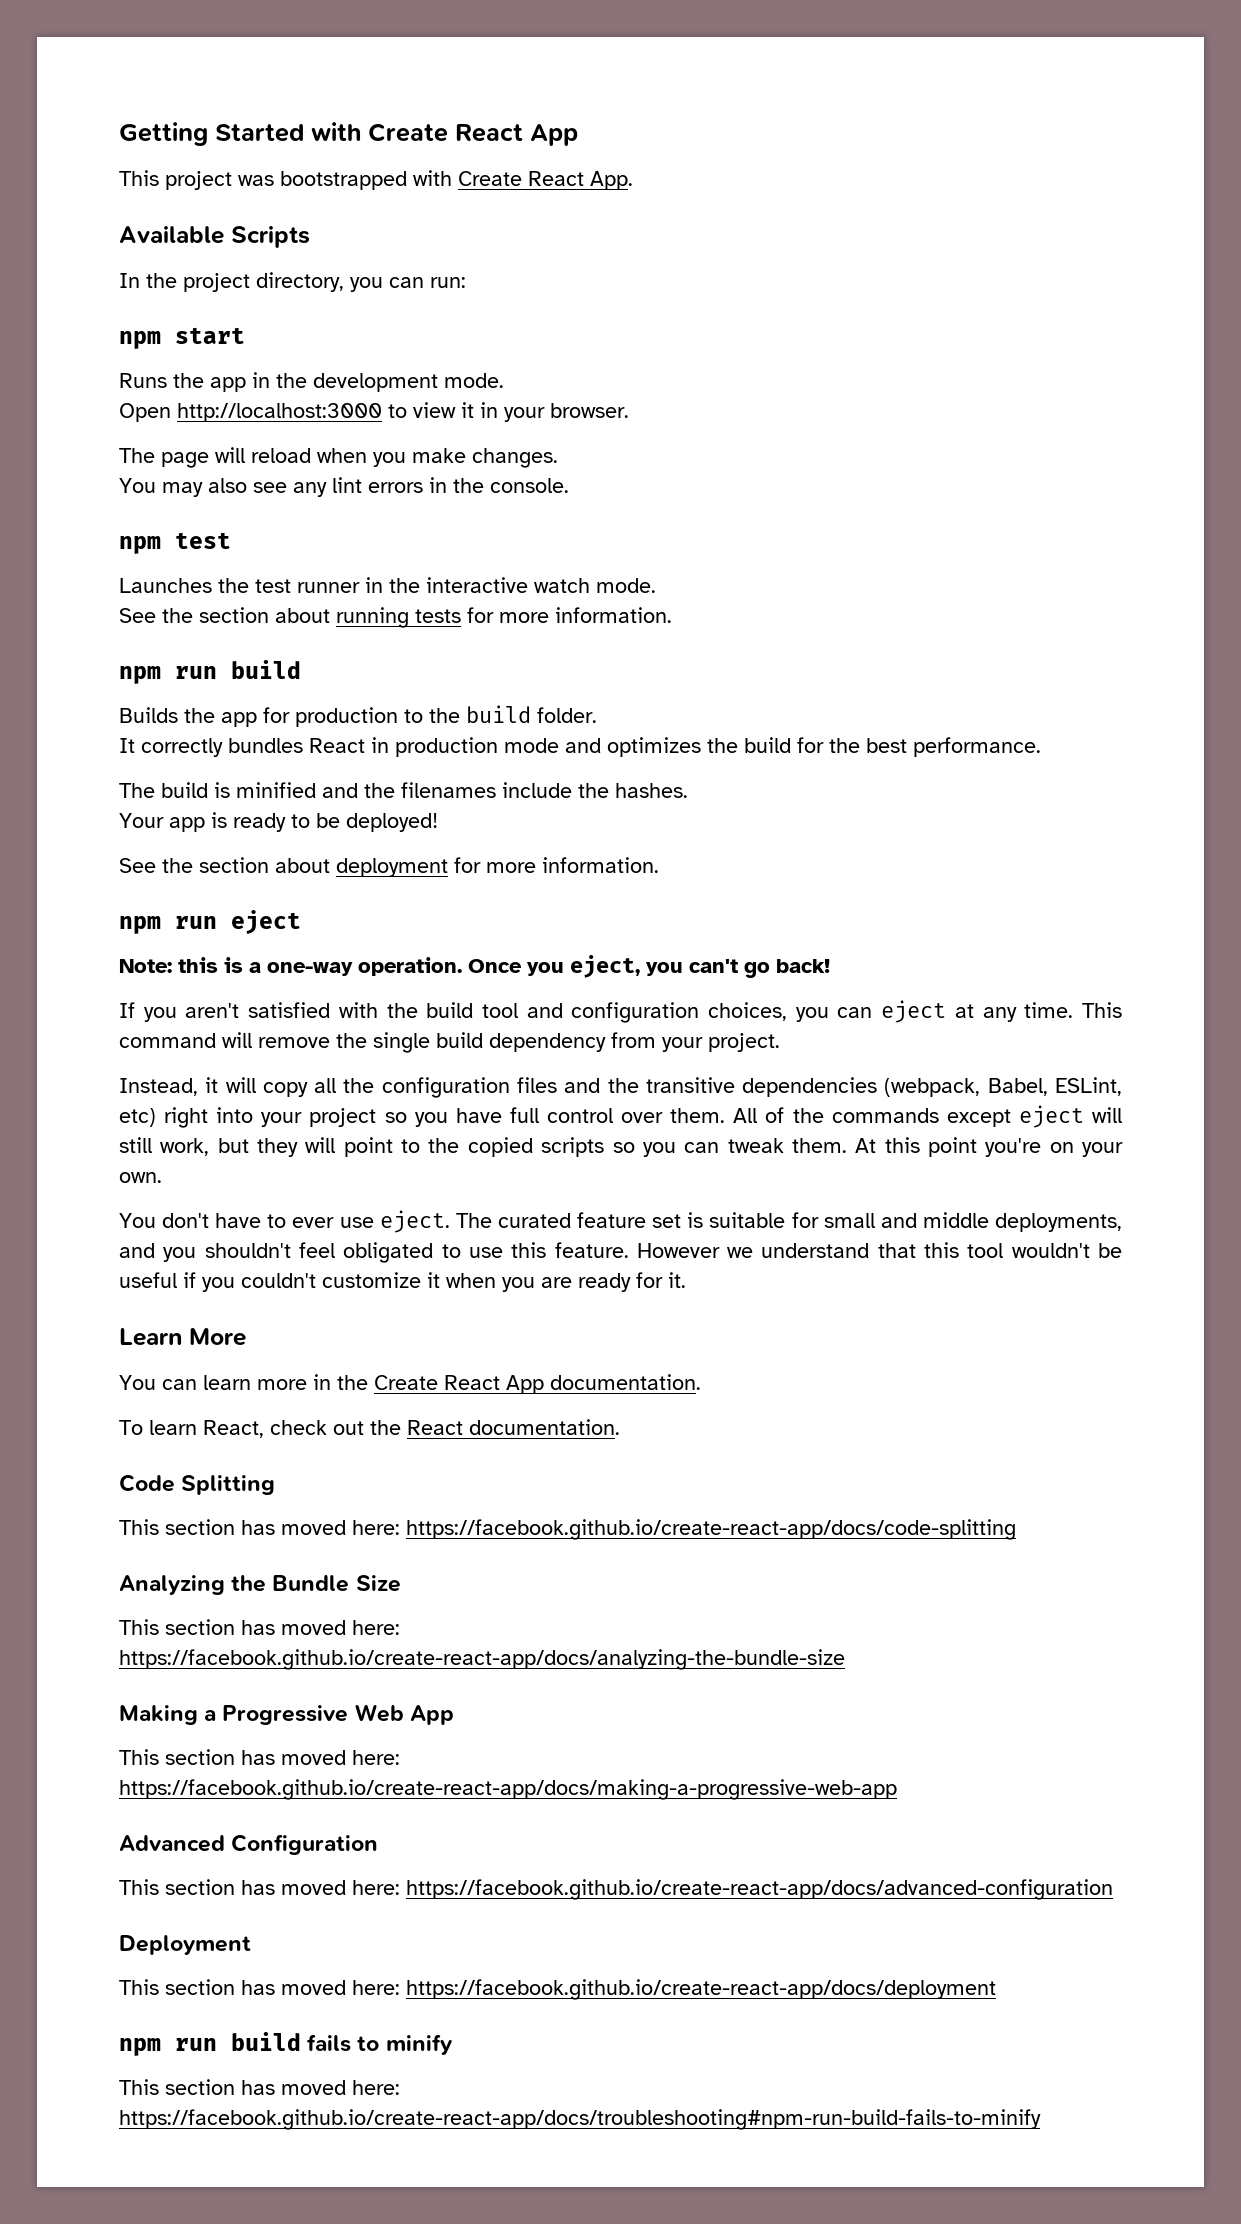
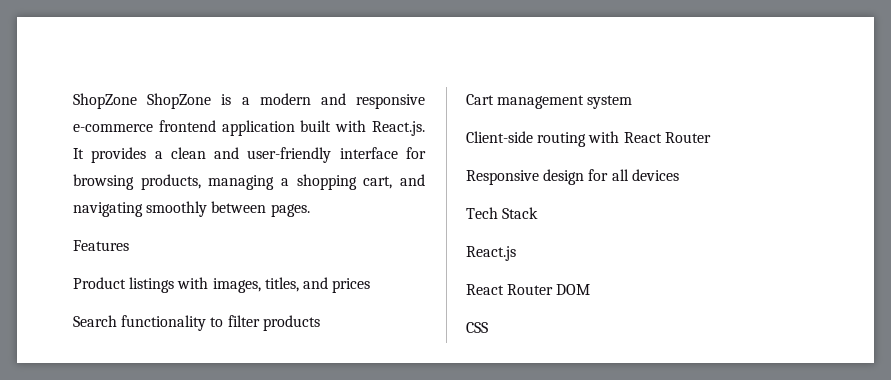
[119,122,578,146] [119,170,633,190] [119,226,310,248] [119,272,466,292] [119,327,245,349] [119,372,504,392] [119,402,629,422] [119,447,558,468] [119,477,569,497] [119,532,231,554] [119,577,656,593] [119,607,672,628] [119,660,301,684] [119,705,597,727] [119,737,1041,757] [119,782,688,798] [119,812,438,832] [119,857,659,877] [119,910,301,934] [119,955,830,978] [119,1000,1123,1023] [119,1032,780,1053] [119,1077,1123,1098] [119,1105,1122,1128] [119,1137,1124,1157] [119,1172,162,1183] [119,1210,1122,1233] [119,1242,1122,1263] [119,1272,686,1292] [119,1328,246,1346] [119,1374,701,1394] [119,1419,620,1438] [119,1474,276,1495] [119,1519,1016,1540] [119,1575,401,1595] [119,1619,400,1635] [119,1649,845,1670] [119,1704,454,1725] [119,1749,400,1765] [119,1779,897,1800] [119,1834,379,1855] [119,1879,1113,1900] [119,1935,251,1955] [119,1979,996,2000] [119,2032,453,2056] [119,2079,400,2095] [119,2109,1041,2130] Getting Started with Create React App // This project was bootstrapped with Create React App. // Available Scripts // In the project directory, you can run: // npm start // Runs the app in the development mode. // Open http://localhost:3000 to view it in your browser. // The page will reload when you make changes. // You may also see any lint errors in the console. // npm test // Launches the test runner in the interactive watch mode. // See the section about running tests for more information. // npm run build // Builds the app for production to the build folder. // It correctly bundles React in production mode and optimizes the build for the best performance. // The build is minified and the filenames include the hashes. // Your app is ready to be deployed! // See the section about deployment for more information. // npm run eject // Note: this is a one-way operation. Once you eject, you can't go back! // If you aren't satisfied with the build tool and configuration choices, you can eject at any time. This command will remove the single build dependency from your project. // Instead, it will copy all the configuration files and the transitive dependencies (webpack, Babel, ESLint, etc) right into your project so you have full control over them. All of the commands except eject will still work, but they will point to the copied scripts so you can tweak them. At this point you're on your own. // You don't have to ever use eject. The curated feature set is suitable for small and middle deployments, and you shouldn't feel obligated to use this feature. However we understand that this tool wouldn't be useful if you couldn't customize it when you are ready for it. // Learn More // You can learn more in the Create React App documentation. // To learn React, check out the React documentation. // Code Splitting // This section has moved here: https://facebook.github.io/create-react-app/docs/code-splitting // Analyzing the Bundle Size // This section has moved here: https://facebook.github.io/create-react-app/docs/analyzing-the-bundle-size // Making a Progressive Web App // This section has moved here: https://facebook.github.io/create-react-app/docs/making-a-progressive-web-app // Advanced Configuration // This section has moved here: https://facebook.github.io/create-react-app/docs/advanced-configuration // Deployment // This section has moved here: https://facebook.github.io/create-react-app/docs/deployment // npm run build fails to minify // This section has moved here: https://facebook.github.io/create-react-app/docs/troubleshooting#npm-run-build-fails-to-minify -> [73,93,425,109] [73,120,426,136] [73,147,426,163] [73,174,425,190] [73,201,310,217] [73,240,129,251] [73,277,371,293] [73,315,320,331] [466,94,633,109] [466,131,711,147] [466,169,679,185] [466,207,539,219] [466,246,516,261] [466,284,591,295] [466,322,488,333] ShopZone ShopZone is a modern and responsive e-commerce frontend application built with React.js. It provides a clean and user-friendly interface for browsing products, managing a shopping cart, and navigating smoothly between pages. // Features // Product listings with images, titles, and prices // Search functionality to filter products // Cart management system // Client-side routing with React Router // Responsive design for all devices // Tech Stack // React.js // React Router DOM // CSS

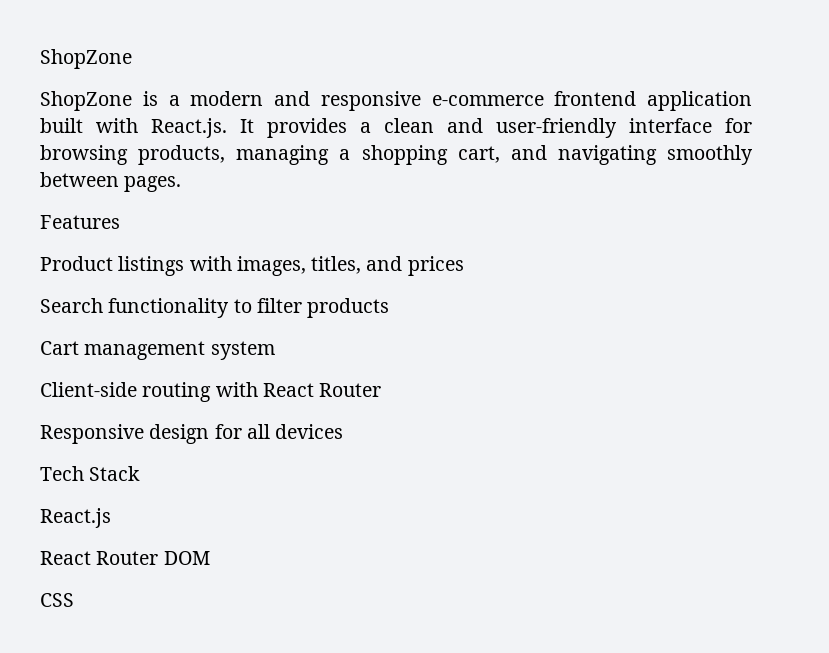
[73,93,137,109] ShopZone -> [40,49,132,69] ShopZone //

